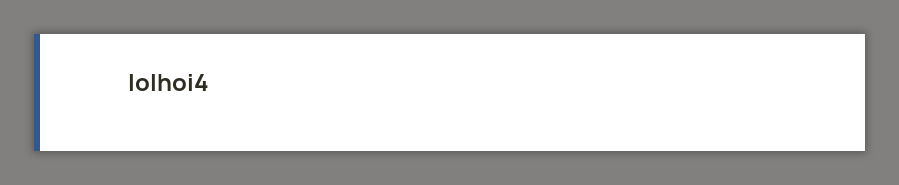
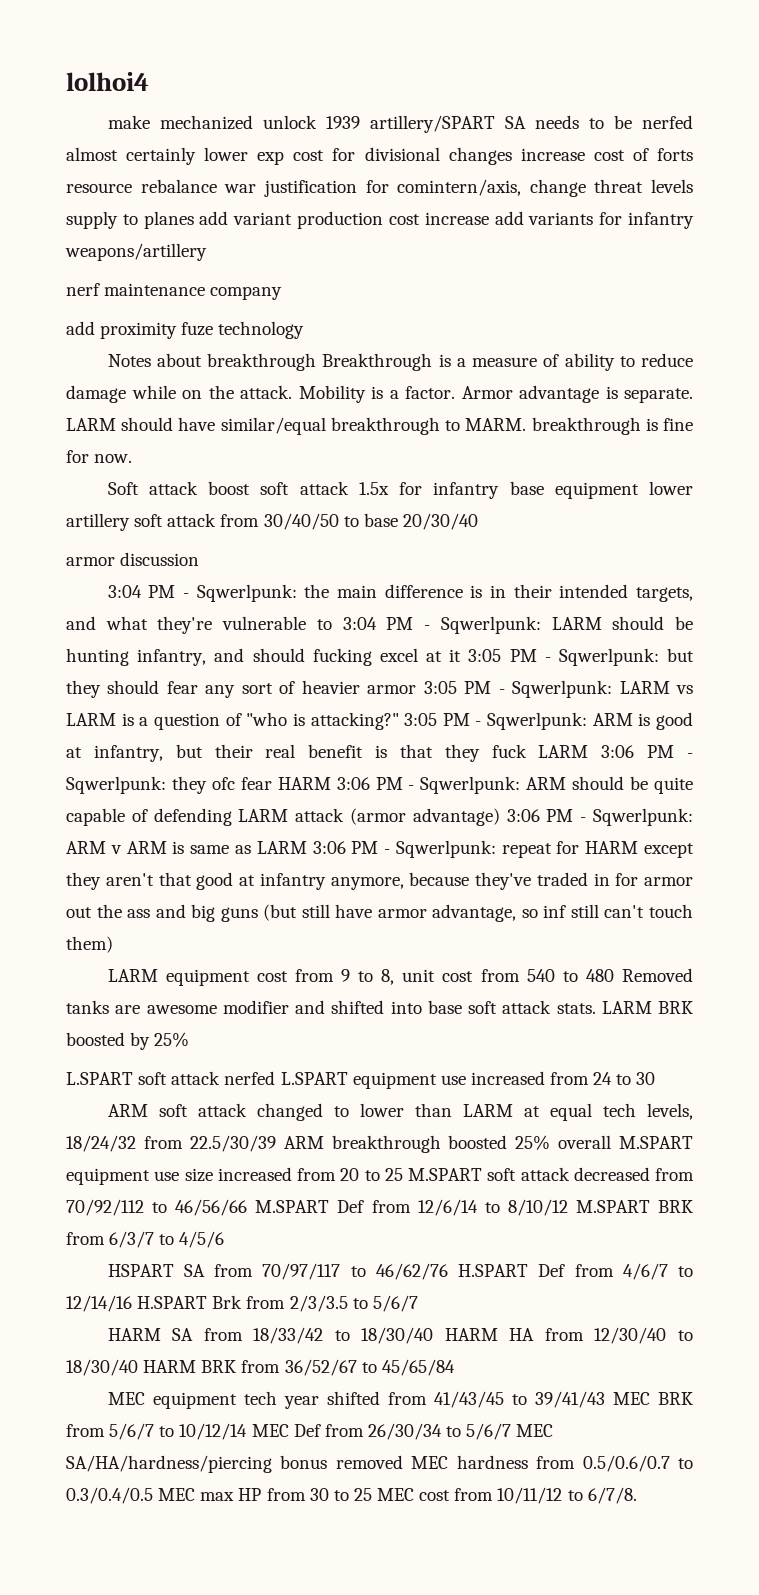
(209, 82) none -> [107,115,694,133] [66,147,694,165] [66,179,693,197] [66,211,695,229] [65,243,207,261] [66,283,283,300] [66,321,305,339] [107,353,693,371] [66,385,693,403] [66,417,693,435] [66,450,133,463] [107,481,693,499] [66,513,478,531] [66,552,200,566] [107,584,693,602] [66,616,694,634] [66,648,695,666] [66,680,693,698] [66,712,693,730] [66,744,693,762] [66,776,693,794] [66,808,693,826] [66,840,694,858] [66,872,693,890] [66,904,693,922] [66,936,113,953] [107,968,693,986] [66,1000,693,1014] [66,1032,190,1050] [66,1071,656,1089] [107,1103,693,1121] [66,1135,693,1153] [66,1167,694,1185] [66,1199,694,1216] [66,1231,225,1248] [107,1263,693,1280] [66,1295,418,1312] [107,1327,693,1344] [66,1359,455,1376] [107,1391,693,1409] [66,1423,554,1440] [66,1455,694,1473] [66,1487,637,1504] // make mechanized unlock 1939 artillery/SPART SA needs to be nerfed almost certainly lower exp cost for divisional changes increase cost of forts resource rebalance war justification for comintern/axis, change threat levels supply to planes add variant production cost increase add variants for infantry weapons/artillery // nerf maintenance company // add proximity fuze technology // Notes about breakthrough Breakthrough is a measure of ability to reduce damage while on the attack. Mobility is a factor. Armor advantage is separate. LARM should have similar/equal breakthrough to MARM. breakthrough is fine for now. // Soft attack boost soft attack 1.5x for infantry base equipment lower artillery soft attack from 30/40/50 to base 20/30/40 // armor discussion // 3:04 PM - Sqwerlpunk: the main difference is in their intended targets, and what they're vulnerable to 3:04 PM - Sqwerlpunk: LARM should be hunting infantry, and should fucking excel at it 3:05 PM - Sqwerlpunk: but they should fear any sort of heavier armor 3:05 PM - Sqwerlpunk: LARM vs LARM is a question of "who is attacking?" 3:05 PM - Sqwerlpunk: ARM is good at infantry, but their real benefit is that they fuck LARM 3:06 PM - Sqwerlpunk: they ofc fear HARM 3:06 PM - Sqwerlpunk: ARM should be quite capable of defending LARM attack (armor advantage) 3:06 PM - Sqwerlpunk: ARM v ARM is same as LARM 3:06 PM - Sqwerlpunk: repeat for HARM except they aren't that good at infantry anymore, because they've traded in for armor out the ass and big guns (but still have armor advantage, so inf still can't touch them) // LARM equipment cost from 9 to 8, unit cost from 540 to 480 Removed tanks are awesome modifier and shifted into base soft attack stats. LARM BRK boosted by 25% // L.SPART soft attack nerfed L.SPART equipment use increased from 24 to 30 // ARM soft attack changed to lower than LARM at equal tech levels, 18/24/32 from 22.5/30/39 ARM breakthrough boosted 25% overall M.SPART equipment use size increased from 20 to 25 M.SPART soft attack decreased from 70/92/112 to 46/56/66 M.SPART Def from 12/6/14 to 8/10/12 M.SPART BRK from 6/3/7 to 4/5/6 // HSPART SA from 70/97/117 to 46/62/76 H.SPART Def from 4/6/7 to 12/14/16 H.SPART Brk from 2/3/3.5 to 5/6/7 // HARM SA from 18/33/42 to 18/30/40 HARM HA from 12/30/40 to 18/30/40 HARM BRK from 36/52/67 to 45/65/84 // MEC equipment tech year shifted from 41/43/45 to 39/41/43 MEC BRK from 5/6/7 to 10/12/14 MEC Def from 26/30/34 to 5/6/7 MEC SA/HA/hardness/piercing bonus removed MEC hardness from 0.5/0.6/0.7 to 0.3/0.4/0.5 MEC max HP from 30 to 25 MEC cost from 10/11/12 to 6/7/8.

